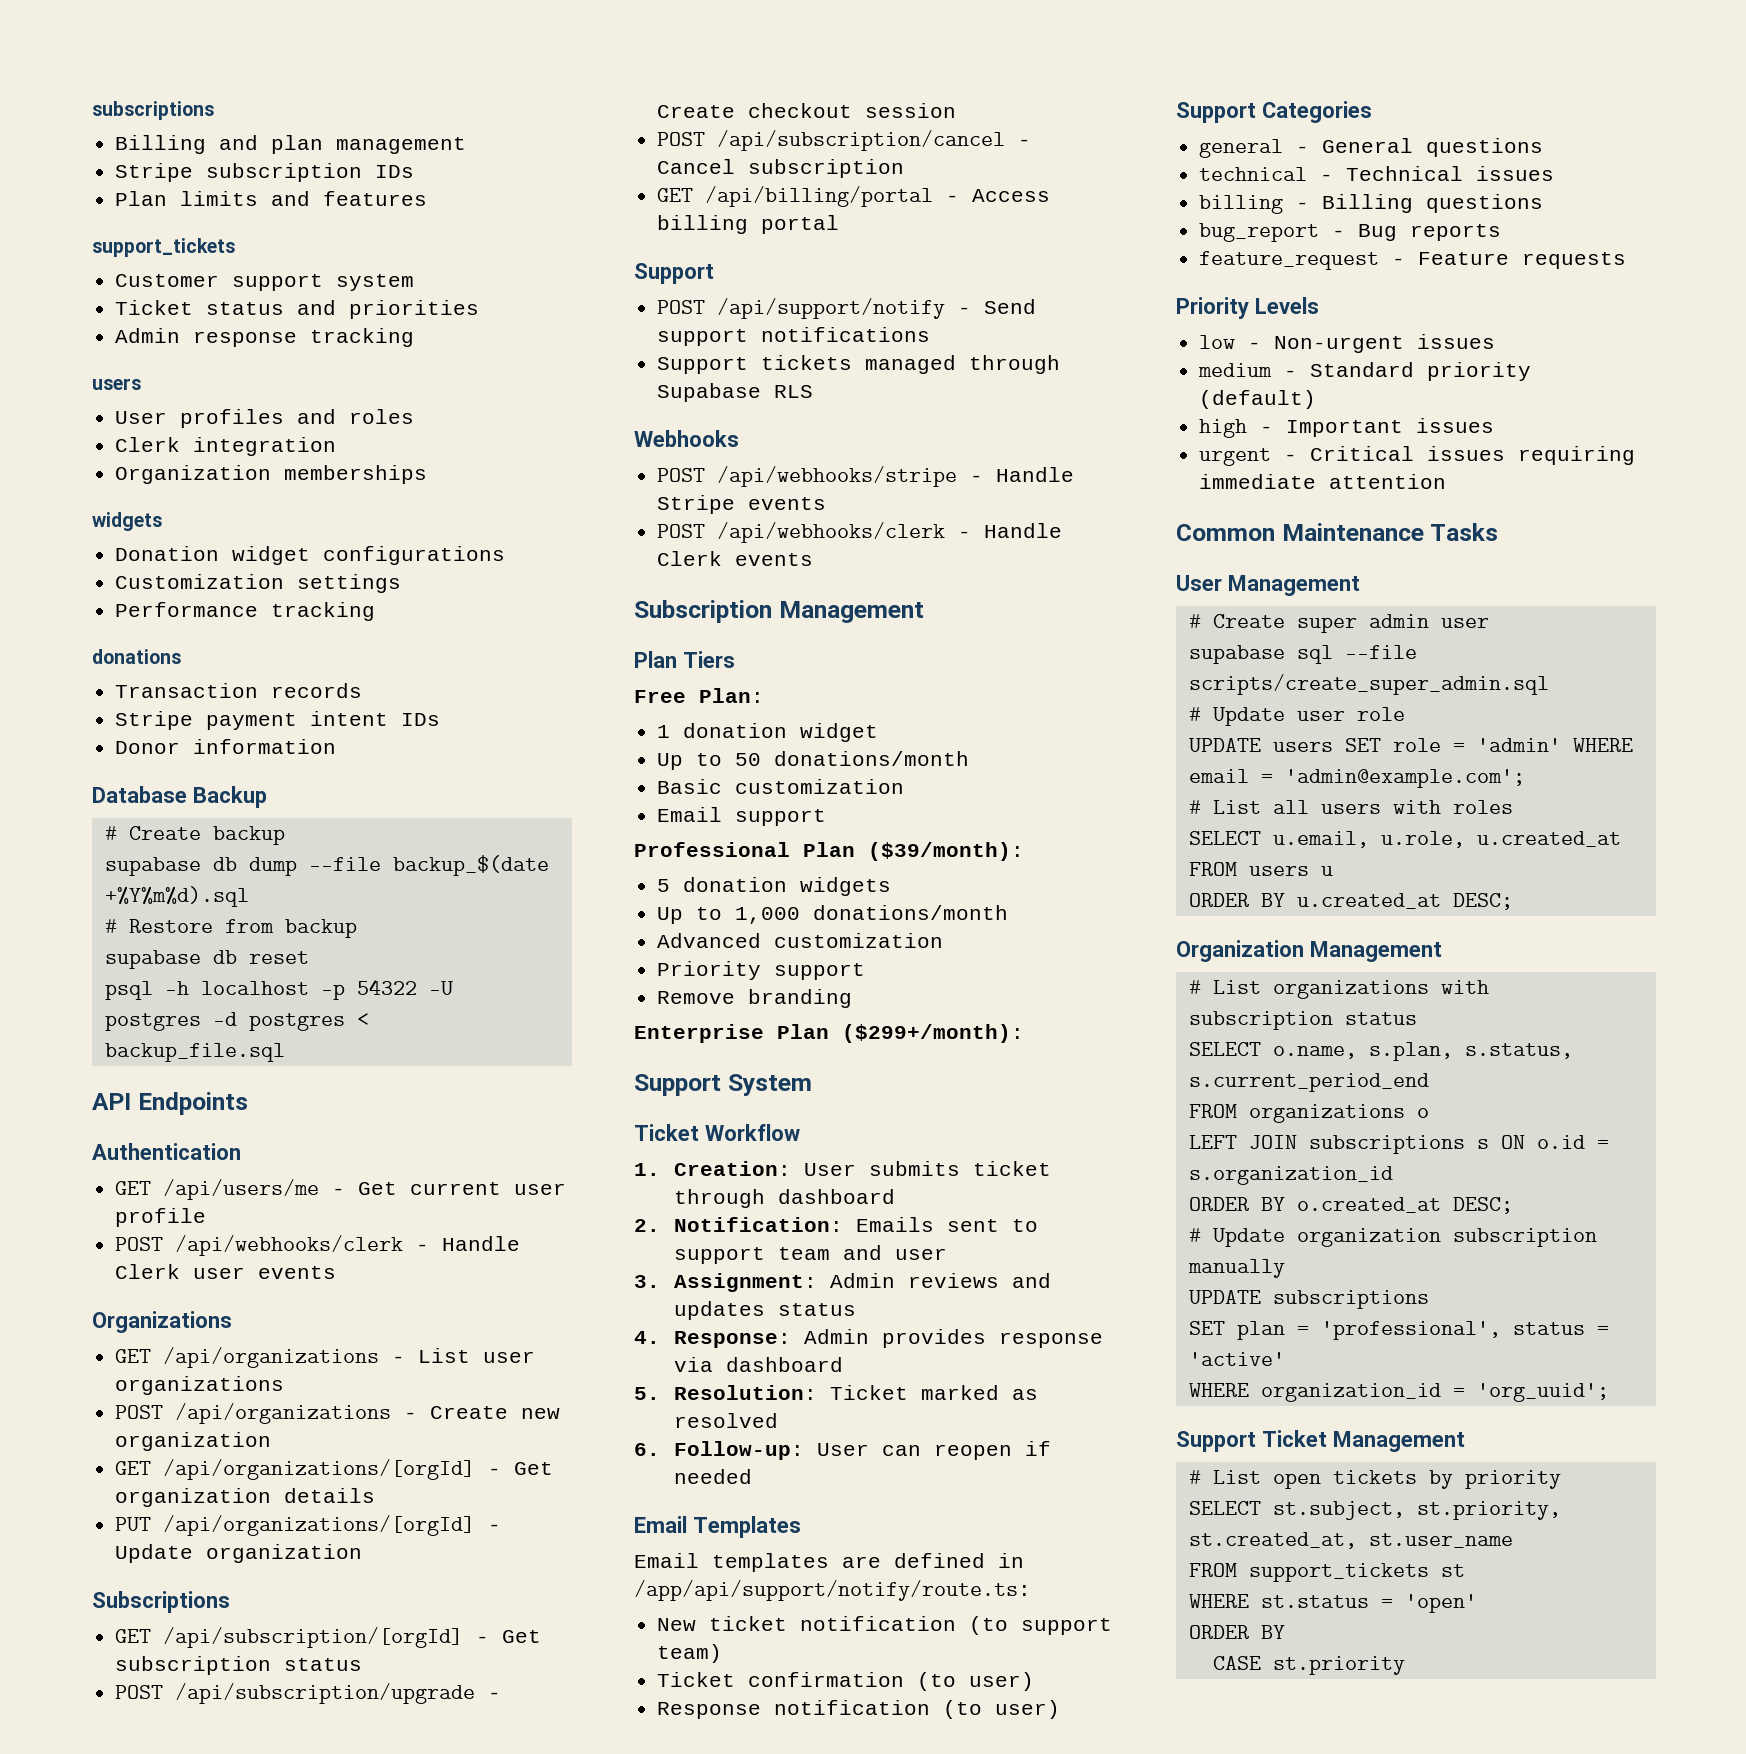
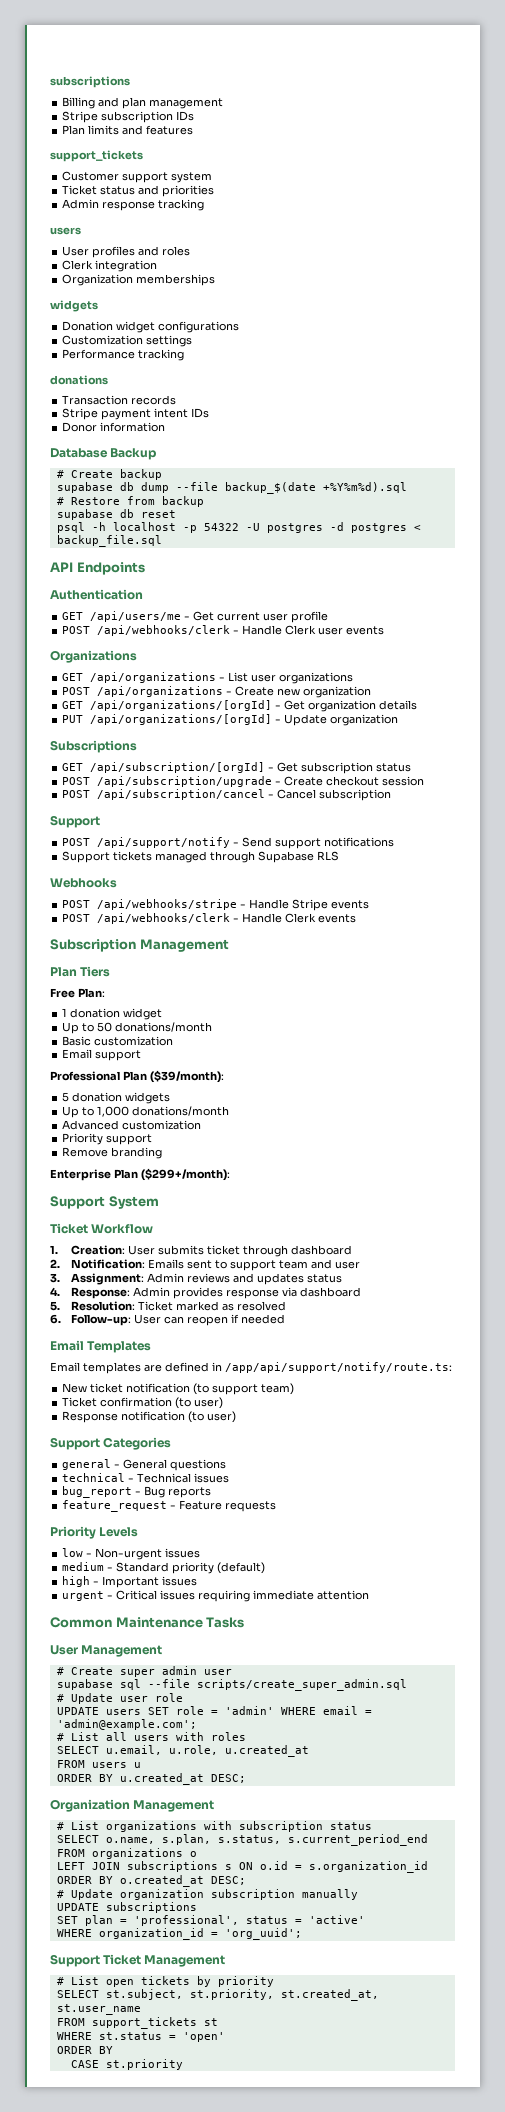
[657,186,1051,207] [657,215,840,234] // GET /api/billing/portal - Access billing portal -> (392, 795) none
[1199,194,1544,214] // billing - Billing questions -> (230, 1478) none

